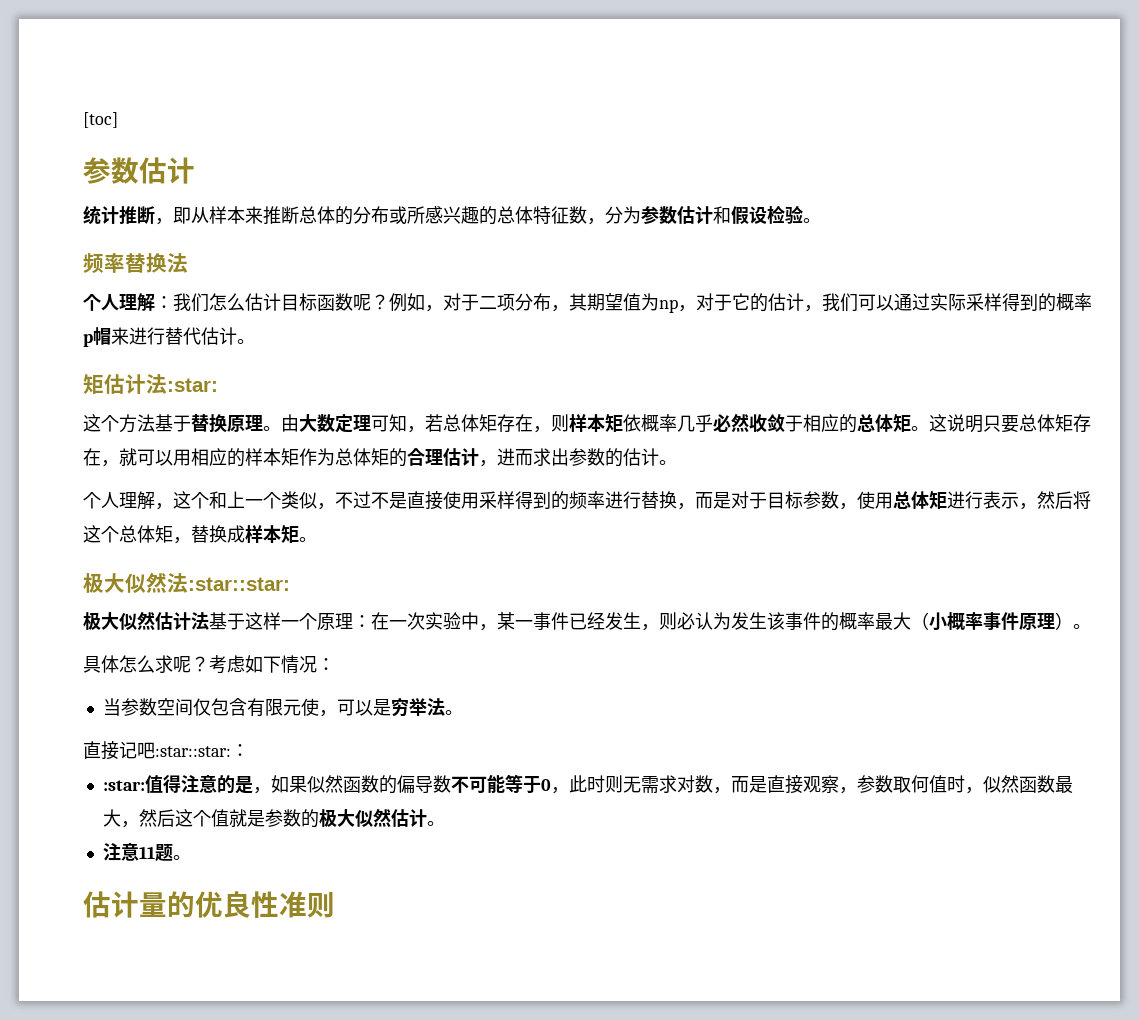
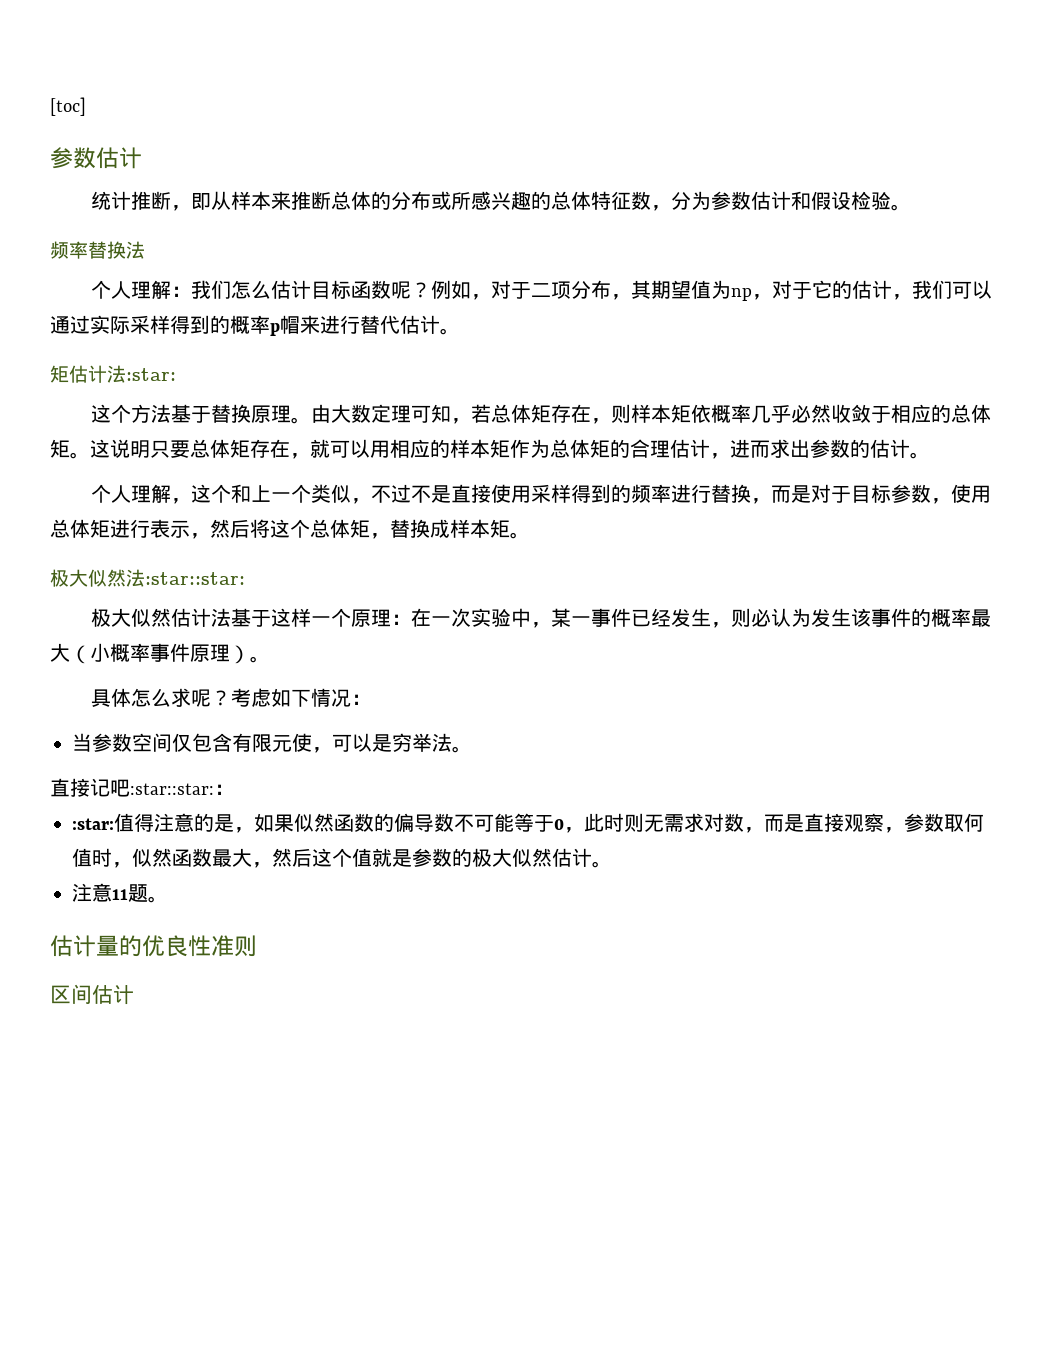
(335, 904) none -> [50,984,134,1005] // 区间估计

